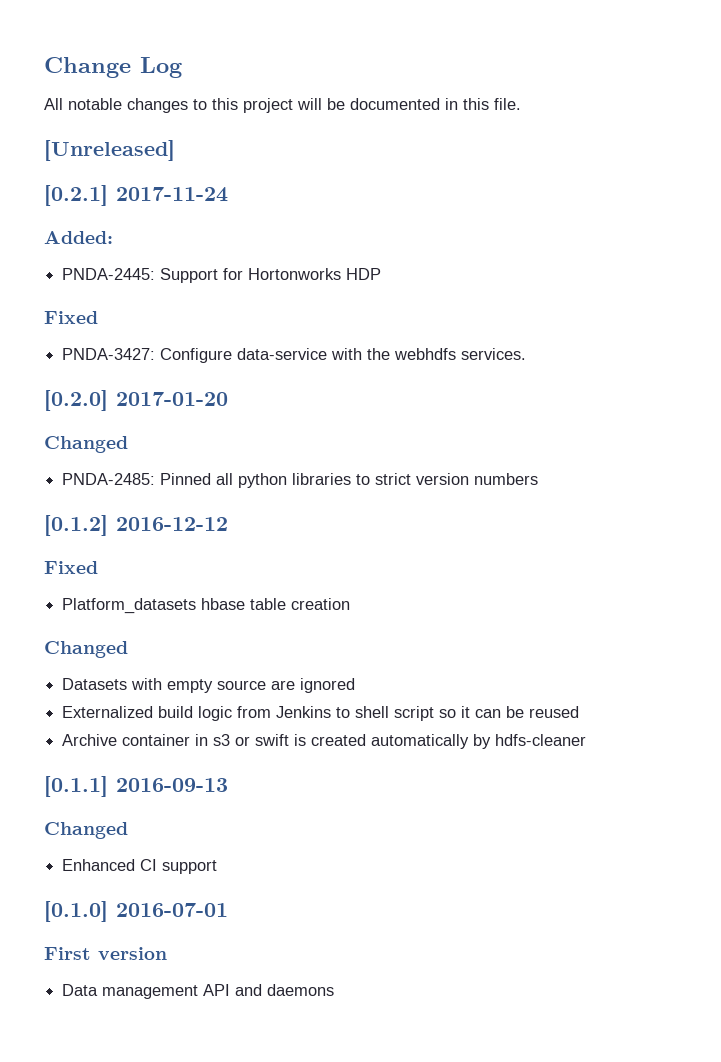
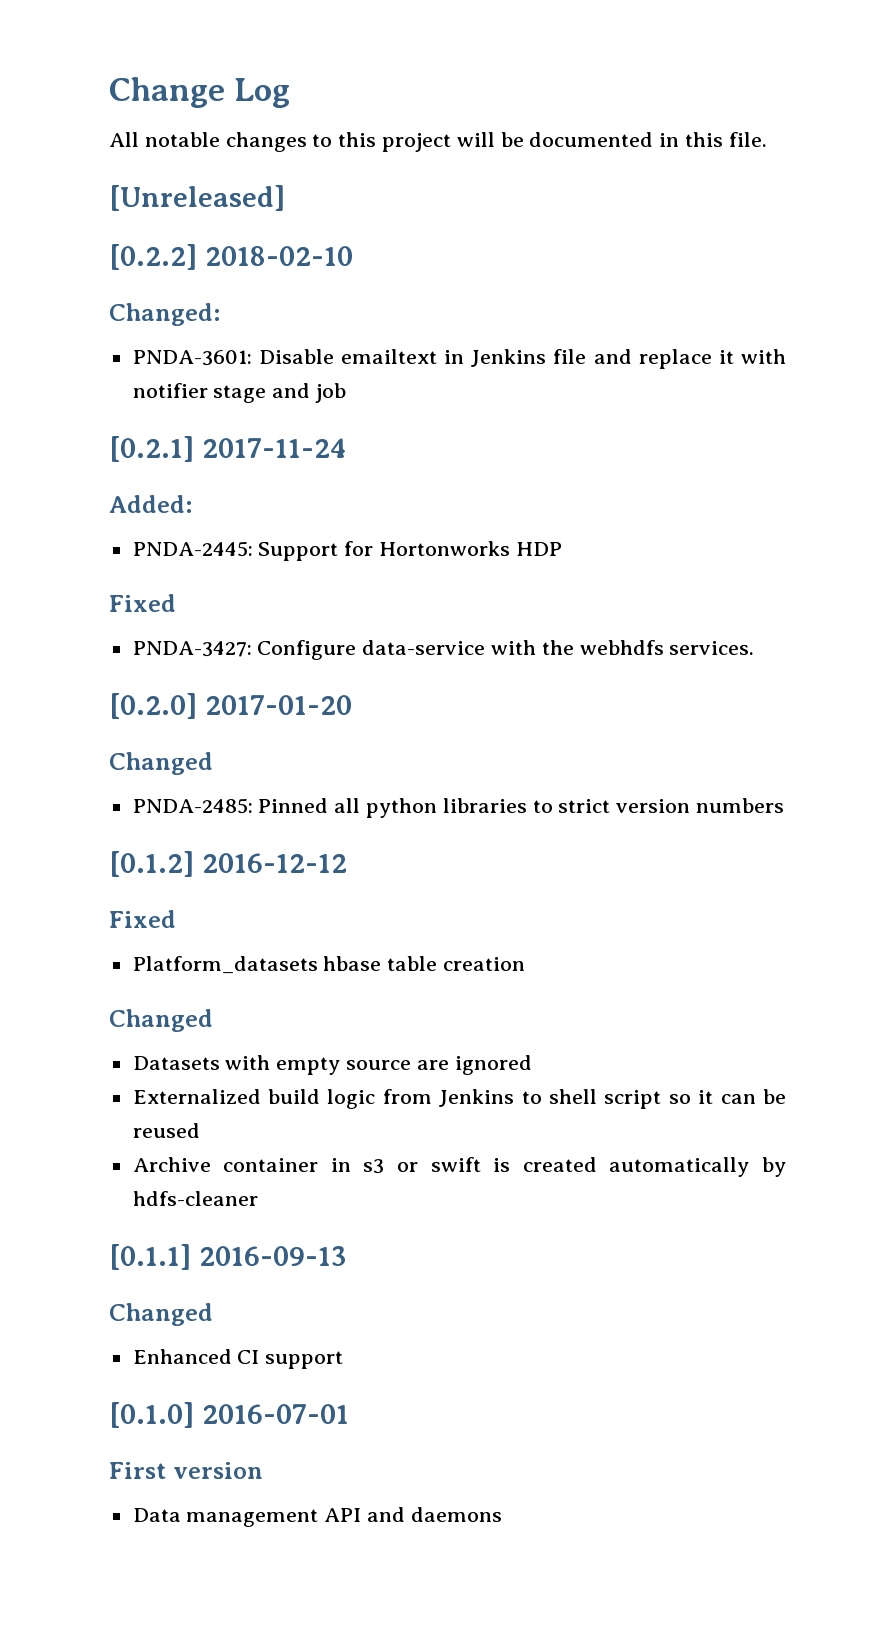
(175, 150) none -> [109,244,353,270] [109,303,221,326] [132,349,786,369] [132,383,347,403] // [0.2.2] 2018-02-10 // Changed: // PNDA-3601: Disable emailtext in Jenkins file and replace it with notifier stage and job

